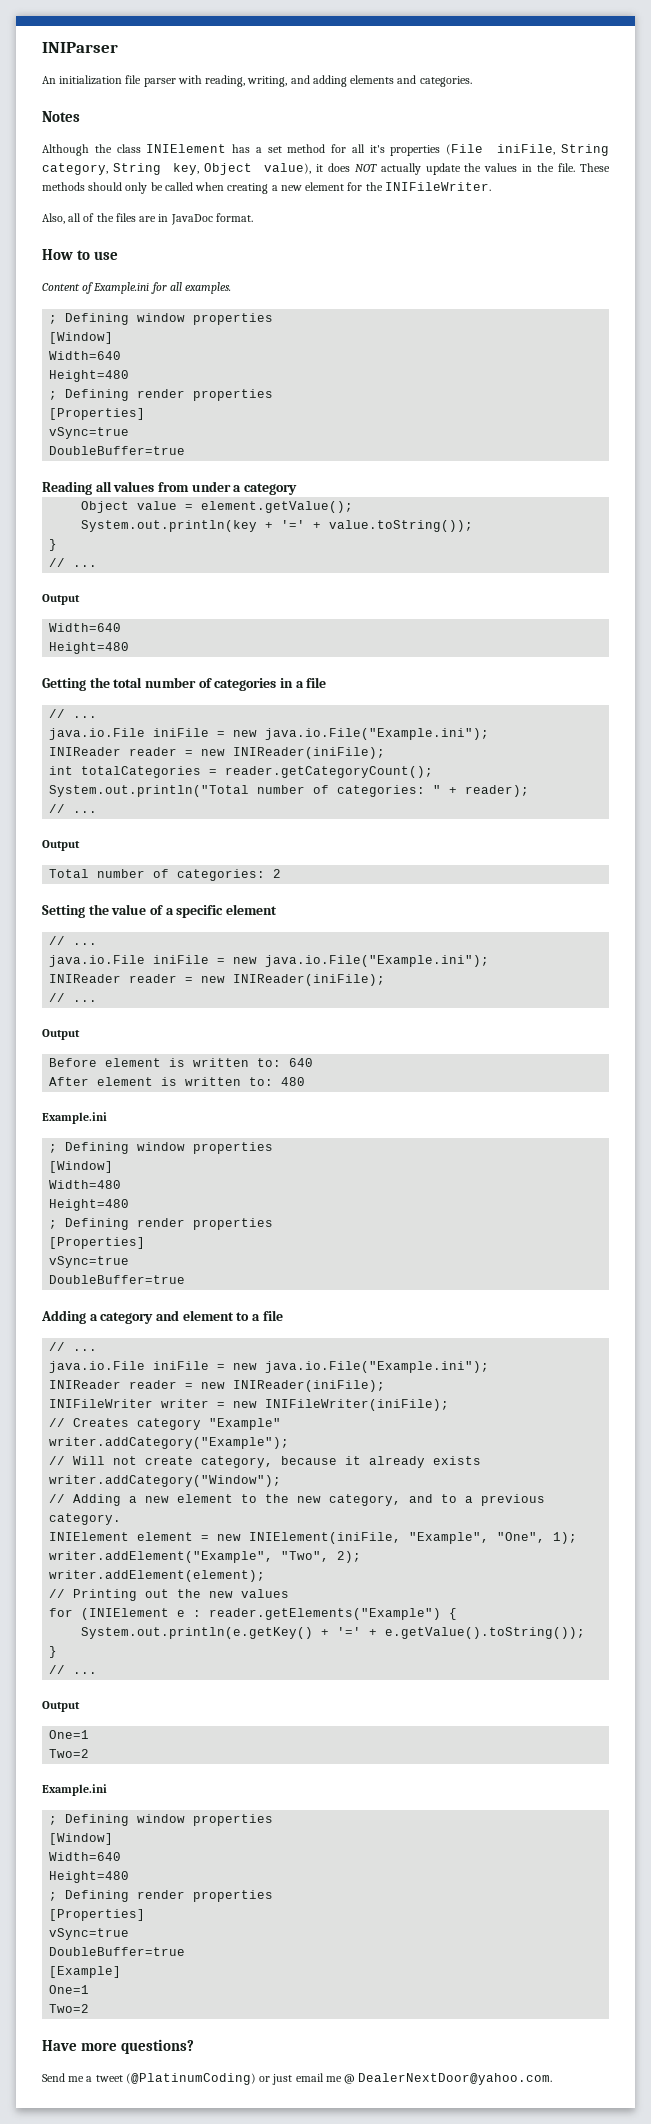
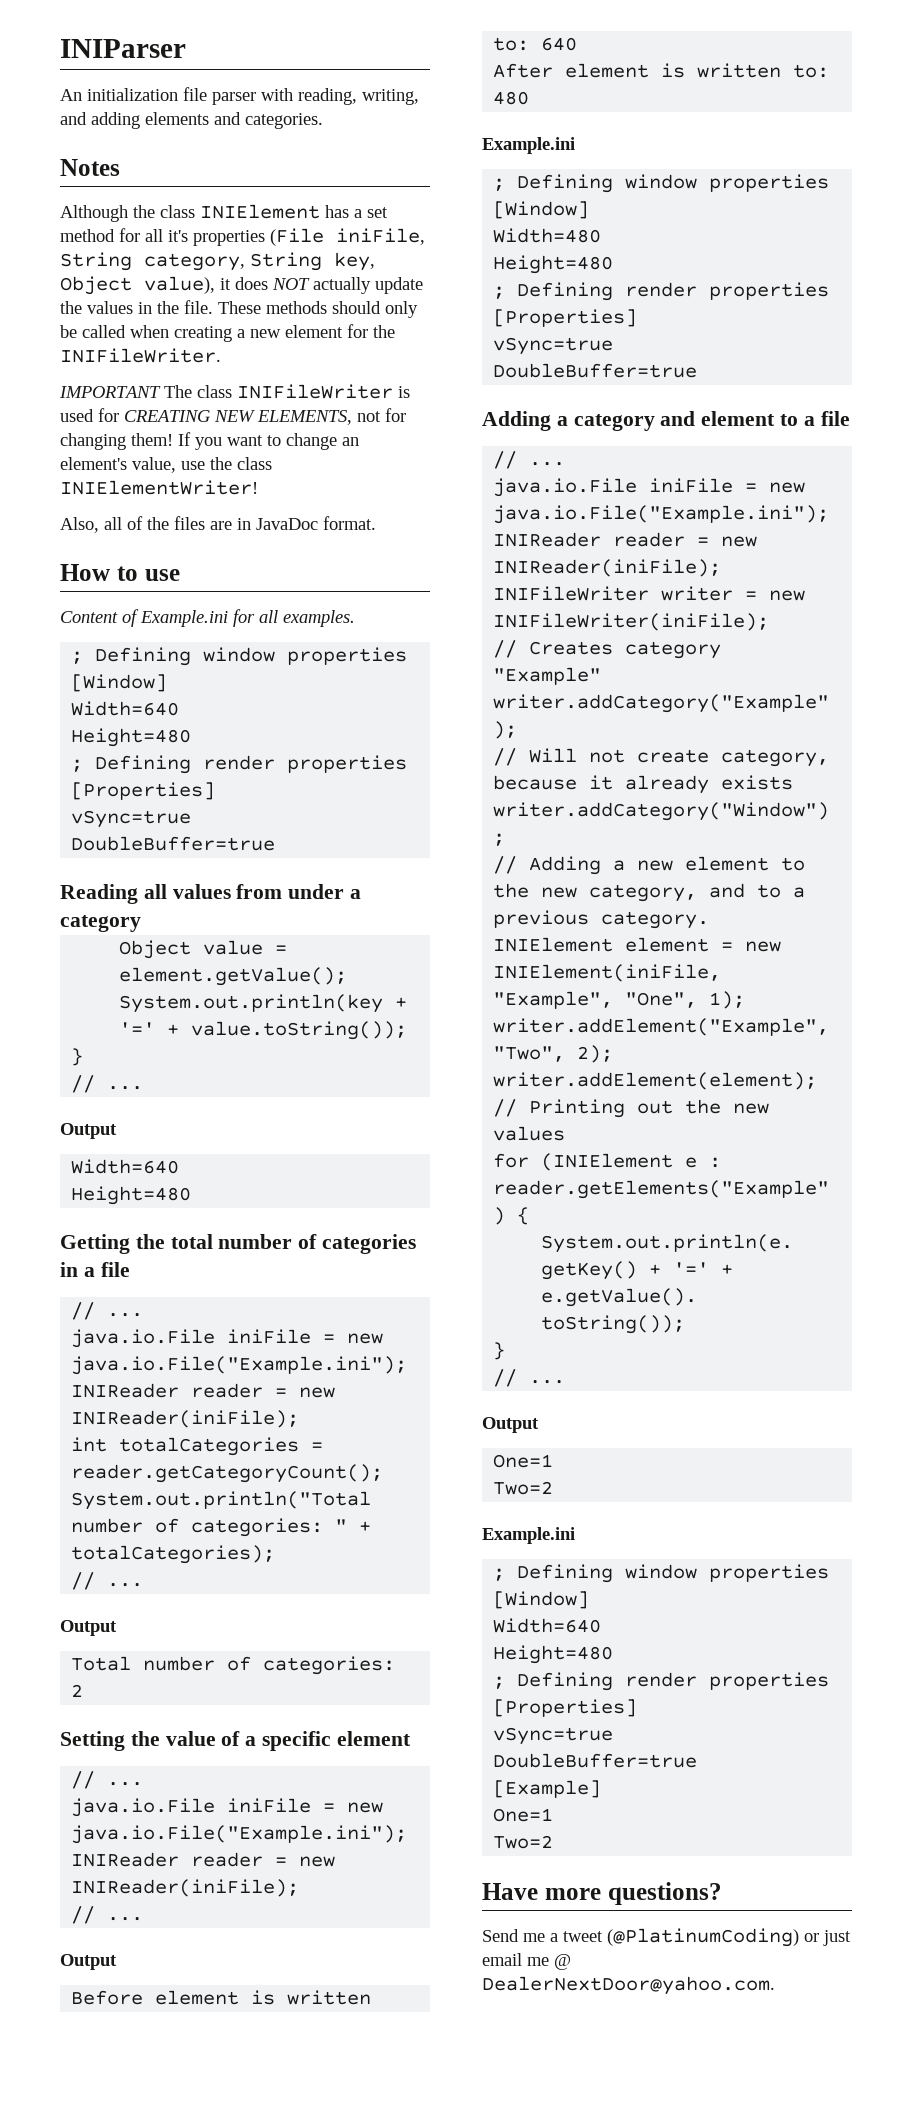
(491, 186) none -> [59,384,410,399] [60,408,406,425] [60,432,359,450] [60,457,272,473] [60,480,258,495] // IMPORTANT The class INIFileWriter is used for CREATING NEW ELEMENTS, not for changing them! If you want to change an element's value, use the class INIElementWriter!
[465,785,530,797] reader); -> [71,1545,276,1564] totalCategories);

